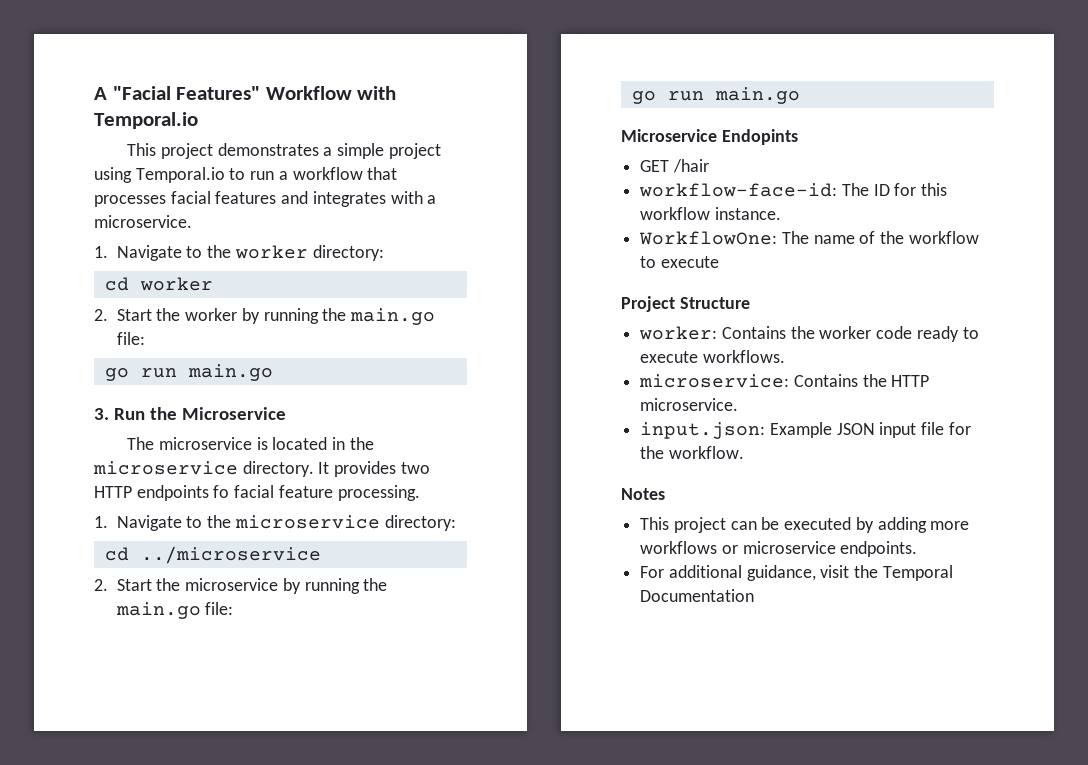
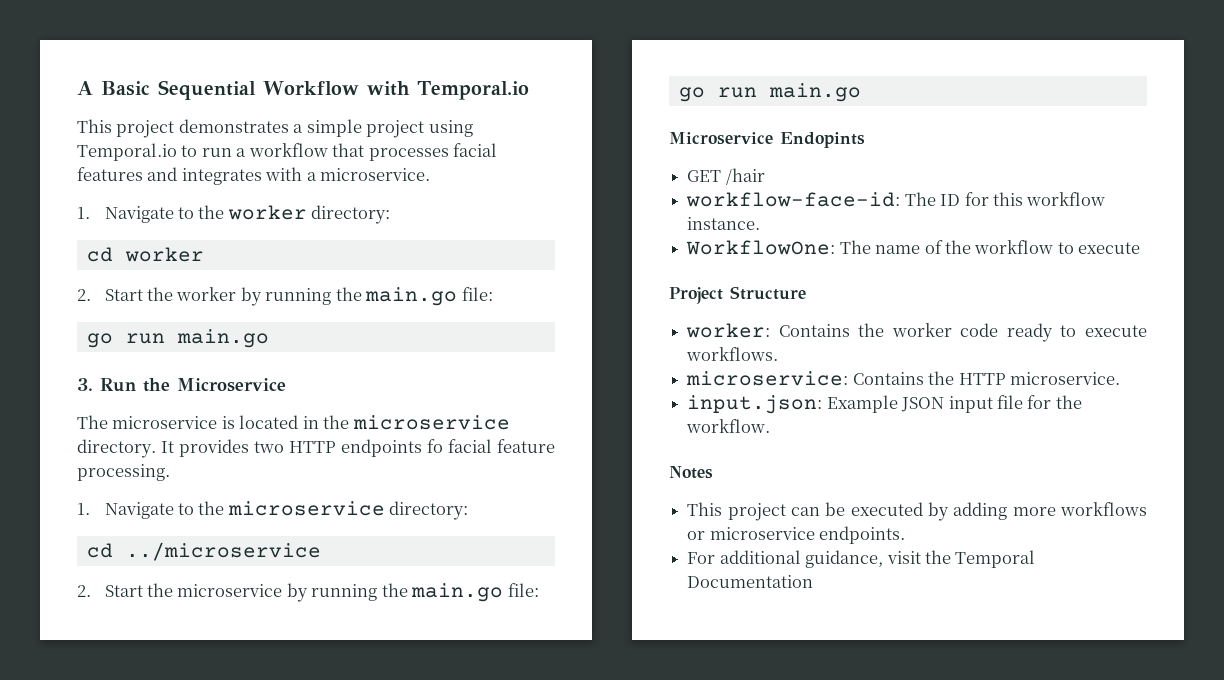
[112,86,261,100] "Facial Features" -> [101,80,256,100] Basic Sequential

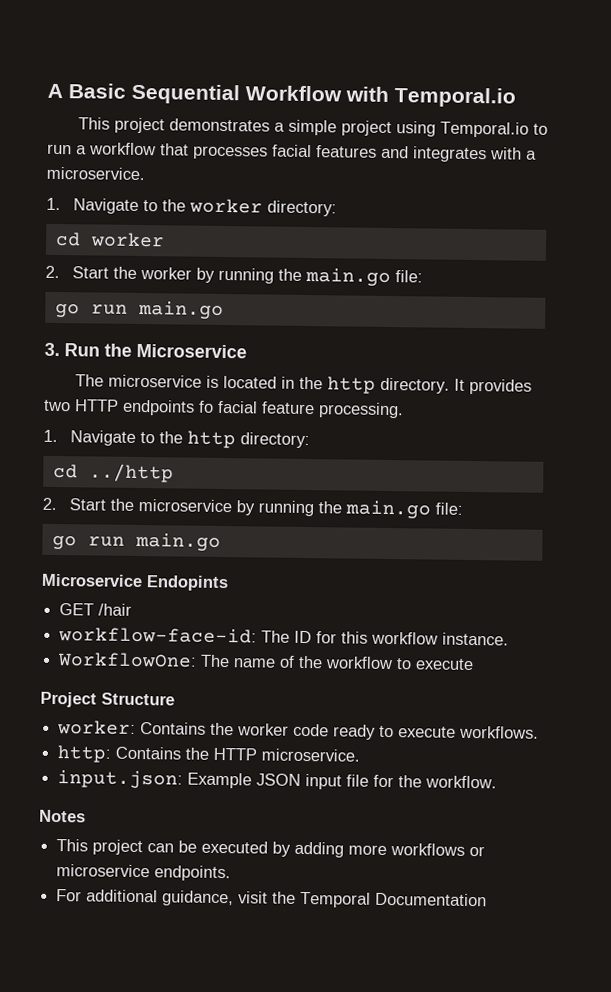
[352,415,510,430] microservice -> [326,376,376,394] http
[227,501,469,520] [86,542,321,561] microservice directory: // cd ../microservice -> [186,430,310,449] [52,463,174,483] http directory: // cd ../http
[686,371,849,386] microservice: -> [57,745,112,763] http:

